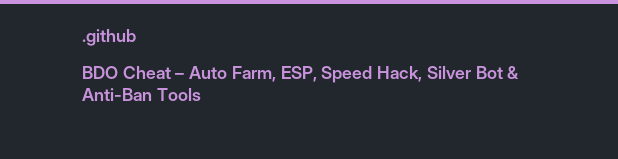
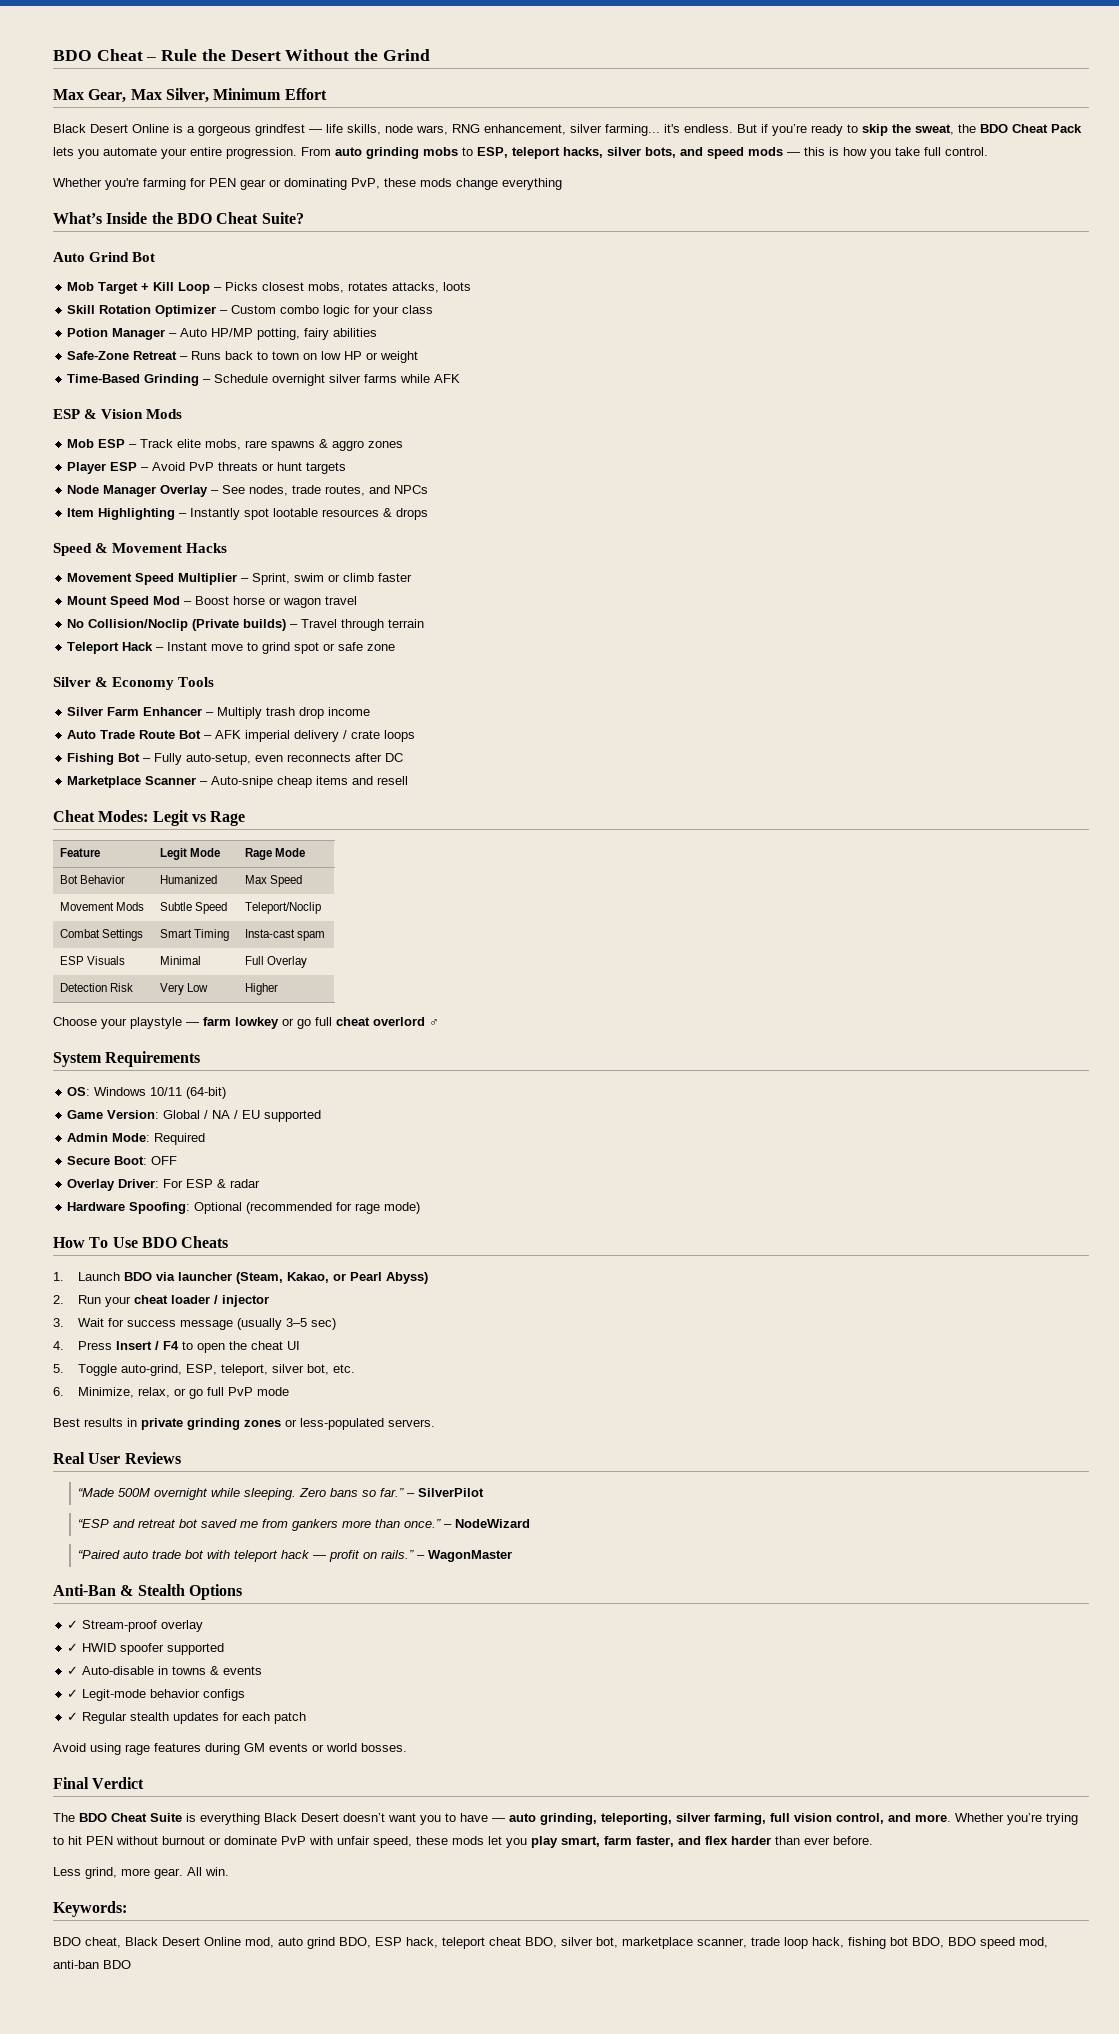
[82,29,136,46] .github // -> (53, 55) none
[189,66,520,83] [82,88,201,101] Auto Farm, ESP, Speed Hack, Silver Bot & Anti-Ban Tools -> [161,49,430,61] [53,88,327,103] [53,124,1082,136] [53,147,988,159] [53,178,562,190] [53,212,304,224] [53,252,156,262] [67,282,472,294] [67,305,434,317] [67,328,378,340] [67,351,419,363] [67,374,461,386] [53,409,183,419] [67,439,404,451] [67,462,347,474] [67,485,429,497] [67,508,429,520] [53,543,228,556] [67,573,413,585] [67,596,358,608] [67,619,425,631] [67,642,396,654] [53,677,215,690] [67,707,371,719] [67,730,416,742] [67,753,404,765] [67,776,409,788] [53,810,246,826] [60,848,101,857] [160,848,221,860] [245,848,306,860] [60,875,126,884] [160,875,218,884] [245,875,303,887] [60,902,145,911] [160,902,228,914] [245,902,322,914] [60,929,144,941] [160,929,230,941] [245,929,326,941] [60,956,126,965] [160,956,202,965] [245,956,308,968] [60,983,134,992] [160,983,209,995] [245,983,279,995] [53,1017,439,1029] [53,1051,201,1067] [67,1087,227,1099] [67,1110,322,1122] [67,1133,206,1145] [67,1156,178,1165] [67,1179,261,1191] [67,1202,421,1214] [53,1236,229,1248] [53,1272,429,1284] [53,1295,270,1307] [53,1318,337,1330] [53,1341,301,1353] [53,1364,356,1376] [53,1387,290,1399] [53,1418,435,1430] [53,1452,181,1464] [78,1488,485,1500] [78,1519,531,1531] [78,1550,513,1562] [53,1584,242,1600] [67,1620,204,1632] [67,1643,225,1655] [67,1666,263,1675] [67,1689,246,1701] [67,1712,307,1724] [53,1743,407,1755] [53,1777,145,1789] [53,1813,1078,1825] [53,1836,873,1848] [53,1867,229,1879] [53,1901,127,1917] [53,1937,1048,1949] [53,1960,131,1969] Rule the Desert Without the Grind // Max Gear, Max Silver, Minimum Effort // Black Desert Online is a gorgeous grindfest — life skills, node wars, RNG enhancement, silver farming... it's endless. But if you’re ready to skip the sweat, the BDO Cheat Pack lets you automate your entire progression. From auto grinding mobs to ESP, teleport hacks, silver bots, and speed mods — this is how you take full control. // Whether you're farming for PEN gear or dominating PvP, these mods change everything // What’s Inside the BDO Cheat Suite? // Auto Grind Bot // Mob Target + Kill Loop – Picks closest mobs, rotates attacks, loots // Skill Rotation Optimizer – Custom combo logic for your class // Potion Manager – Auto HP/MP potting, fairy abilities // Safe-Zone Retreat – Runs back to town on low HP or weight // Time-Based Grinding – Schedule overnight silver farms while AFK // ESP & Vision Mods // Mob ESP – Track elite mobs, rare spawns & aggro zones // Player ESP – Avoid PvP threats or hunt targets // Node Manager Overlay – See nodes, trade routes, and NPCs // Item Highlighting – Instantly spot lootable resources & drops // Speed & Movement Hacks // Movement Speed Multiplier – Sprint, swim or climb faster // Mount Speed Mod – Boost horse or wagon travel // No Collision/Noclip (Private builds) – Travel through terrain // Teleport Hack – Instant move to grind spot or safe zone // Silver & Economy Tools // Silver Farm Enhancer – Multiply trash drop income // Auto Trade Route Bot – AFK imperial delivery / crate loops // Fishing Bot – Fully auto-setup, even reconnects after DC // Marketplace Scanner – Auto-snipe cheap items and resell // Cheat Modes: Legit vs Rage // Feature | Legit Mode | Rage Mode // Bot Behavior | Humanized | Max Speed // Movement Mods | Subtle Speed | Teleport/Noclip // Combat Settings | Smart Timing | Insta-cast spam // ESP Visuals | Minimal | Full Overlay // Detection Risk | Very Low | Higher // Choose your playstyle — farm lowkey or go full cheat overlord ♂ // System Requirements // OS: Windows 10/11 (64-bit) // Game Version: Global / NA / EU supported // Admin Mode: Required // Secure Boot: OFF // Overlay Driver: For ESP & radar // Hardware Spoofing: Optional (recommended for rage mode) // How To Use BDO Cheats // 1. Launch BDO via launcher (Steam, Kakao, or Pearl Abyss) // 2. Run your cheat loader / injector // 3. Wait for success message (usually 3–5 sec) // 4. Press Insert / F4 to open the cheat UI // 5. Toggle auto-grind, ESP, teleport, silver bot, etc. // 6. Minimize, relax, or go full PvP mode // Best results in private grinding zones or less-populated servers. // Real User Reviews // “Made 500M overnight while sleeping. Zero bans so far.” – SilverPilot // “ESP and retreat bot saved me from gankers more than once.” – NodeWizard // “Paired auto trade bot with teleport hack — profit on rails.” – WagonMaster // Anti-Ban & Stealth Options // ✓ Stream-proof overlay // ✓ HWID spoofer supported // ✓ Auto-disable in towns & events // ✓ Legit-mode behavior configs // ✓ Regular stealth updates for each patch // Avoid using rage features during GM events or world bosses. // Final Verdict // The BDO Cheat Suite is everything Black Desert doesn’t want you to have — auto grinding, teleporting, silver farming, full vision control, and more. Whether you’re trying to hit PEN without burnout or dominate PvP with unfair speed, these mods let you play smart, farm faster, and flex harder than ever before. // Less grind, more gear. All win. // Keywords: // BDO cheat, Black Desert Online mod, auto grind BDO, ESP hack, teleport cheat BDO, silver bot, marketplace scanner, trade loop hack, fishing bot BDO, BDO speed mod, anti-ban BDO

